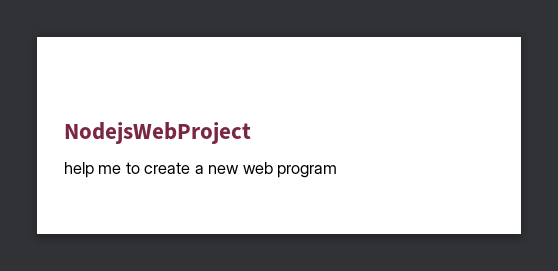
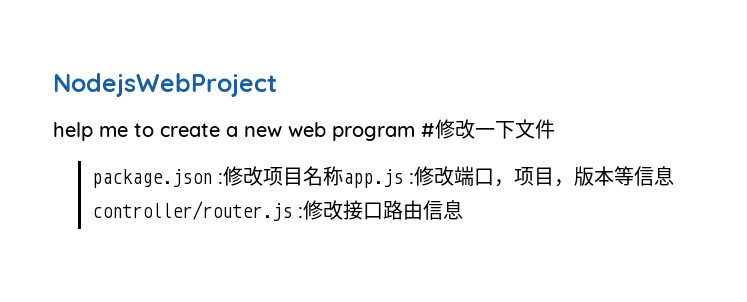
(338, 171) none -> [421,119,555,139] [92,166,675,188] [92,200,464,221] #修改一下文件 // package.json :修改项目名称app.js :修改端口，项目，版本等信息controller/router.js :修改接口路由信息

